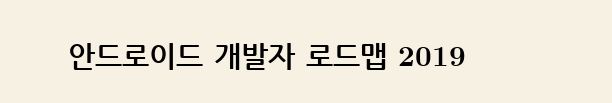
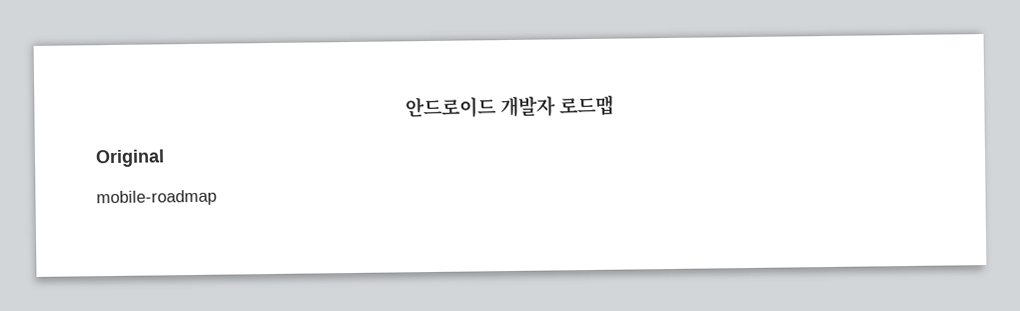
[397,47,466,66] 2019 -> [95,149,165,168] [96,189,217,207] // Original // mobile-roadmap

